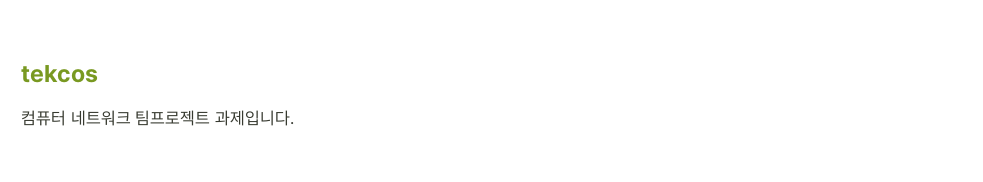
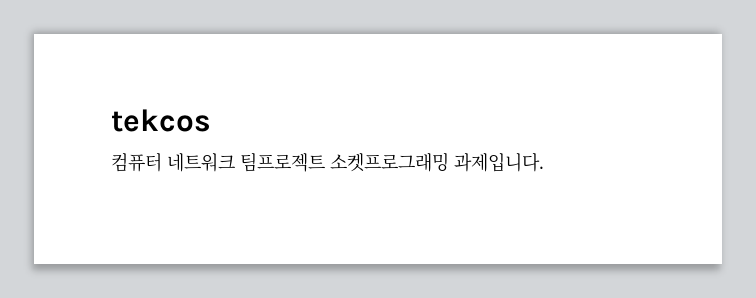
(211, 118) none -> [330,152,449,172] 소켓프로그래밍

